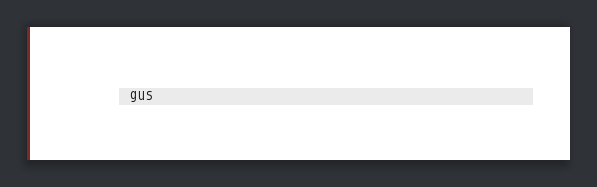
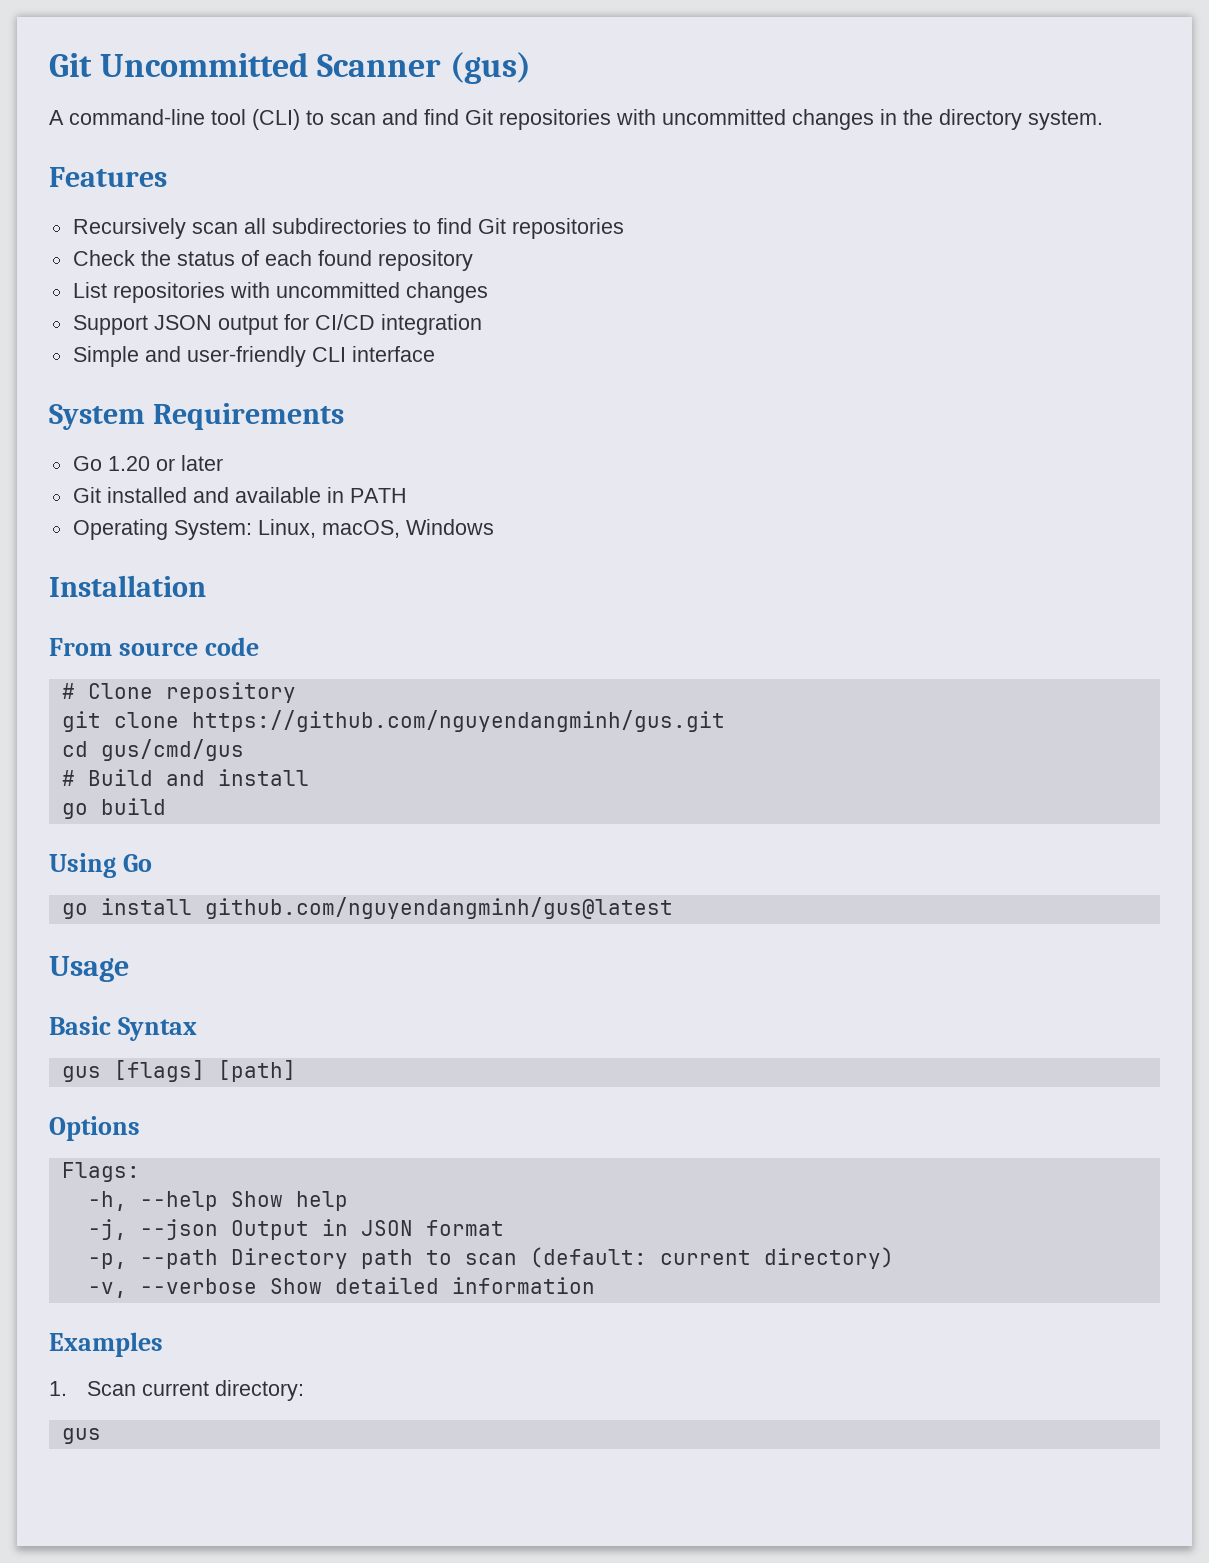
(129, 96) none -> [49,52,531,84] [49,109,1103,130] [49,167,167,187] [72,218,624,239] [72,250,473,271] [72,282,488,303] [72,314,482,335] [72,346,435,367] [49,403,344,430] [72,455,223,471] [72,487,407,503] [72,519,494,540] [49,575,206,597] [49,637,259,656] [61,682,296,703] [61,710,725,732] [61,739,244,761] [61,769,309,786] [61,798,166,819] [49,853,152,878] [61,897,673,919] [49,956,129,982] [49,1016,197,1041] [61,1060,296,1082] [49,1116,140,1141] [61,1162,140,1182] [87,1191,348,1211] [87,1219,504,1240] [87,1247,894,1269] [87,1277,595,1298] [49,1332,163,1357] [49,1380,305,1401] Git Uncommitted Scanner (gus) // A command-line tool (CLI) to scan and find Git repositories with uncommitted changes in the directory system. // Features // Recursively scan all subdirectories to find Git repositories // Check the status of each found repository // List repositories with uncommitted changes // Support JSON output for CI/CD integration // Simple and user-friendly CLI interface // System Requirements // Go 1.20 or later // Git installed and available in PATH // Operating System: Linux, macOS, Windows // Installation // From source code // # Clone repository // git clone https://github.com/nguyendangminh/gus.git // cd gus/cmd/gus // # Build and install // go build // Using Go // go install github.com/nguyendangminh/gus@latest // Usage // Basic Syntax // gus [flags] [path] // Options // Flags: // -h, --help Show help // -j, --json Output in JSON format // -p, --path Directory path to scan (default: current directory) // -v, --verbose Show detailed information // Examples // 1. Scan current directory: //

